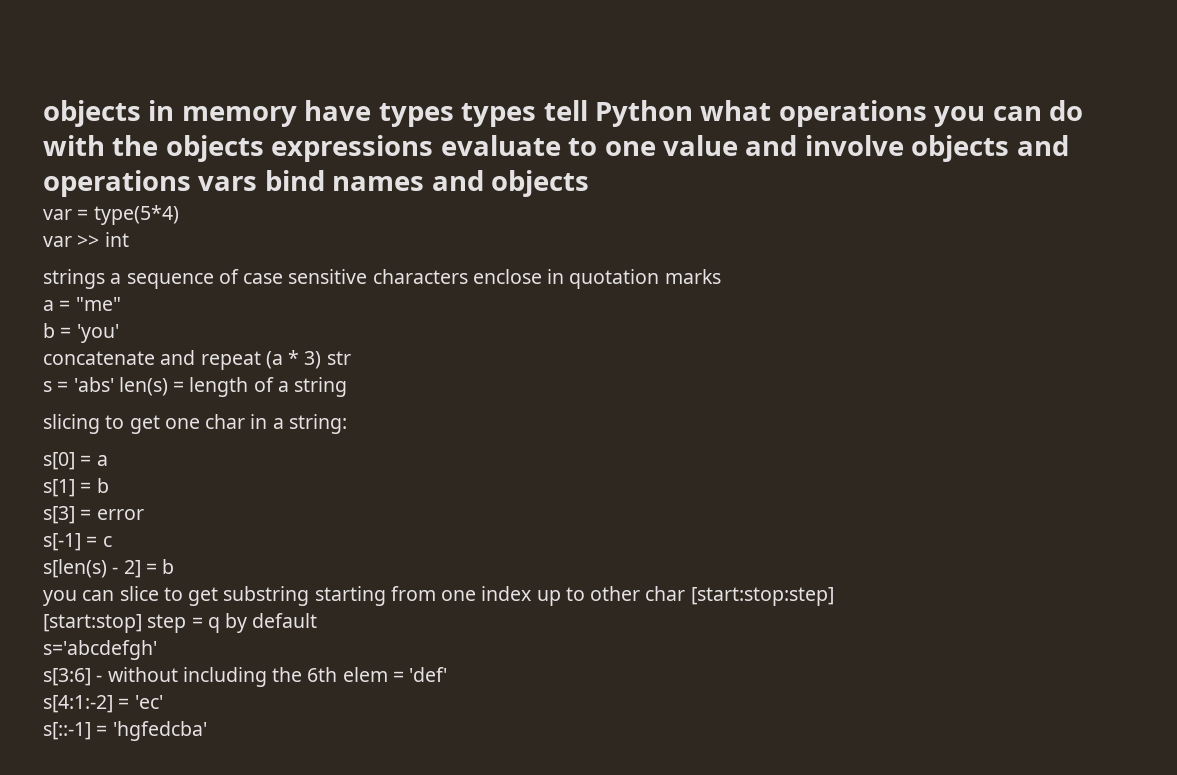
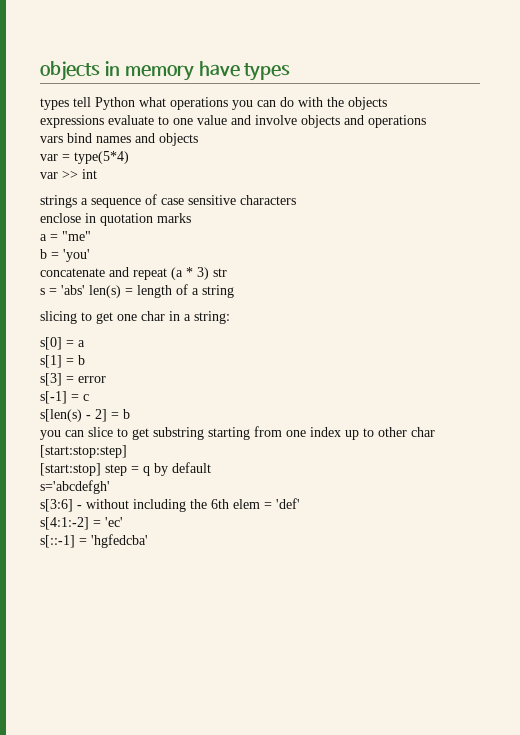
(454, 115) none -> (291, 72) //
(264, 148) none -> (387, 103) //
(191, 183) none -> (426, 121) //
(468, 276) none -> (296, 200) //

